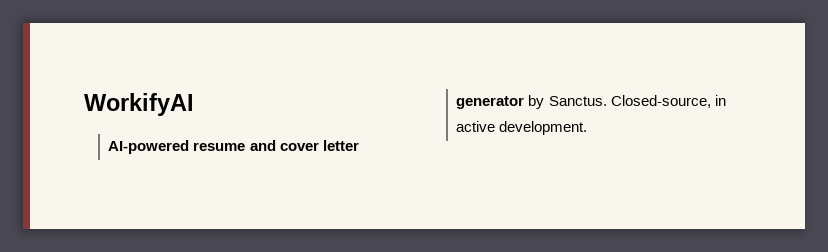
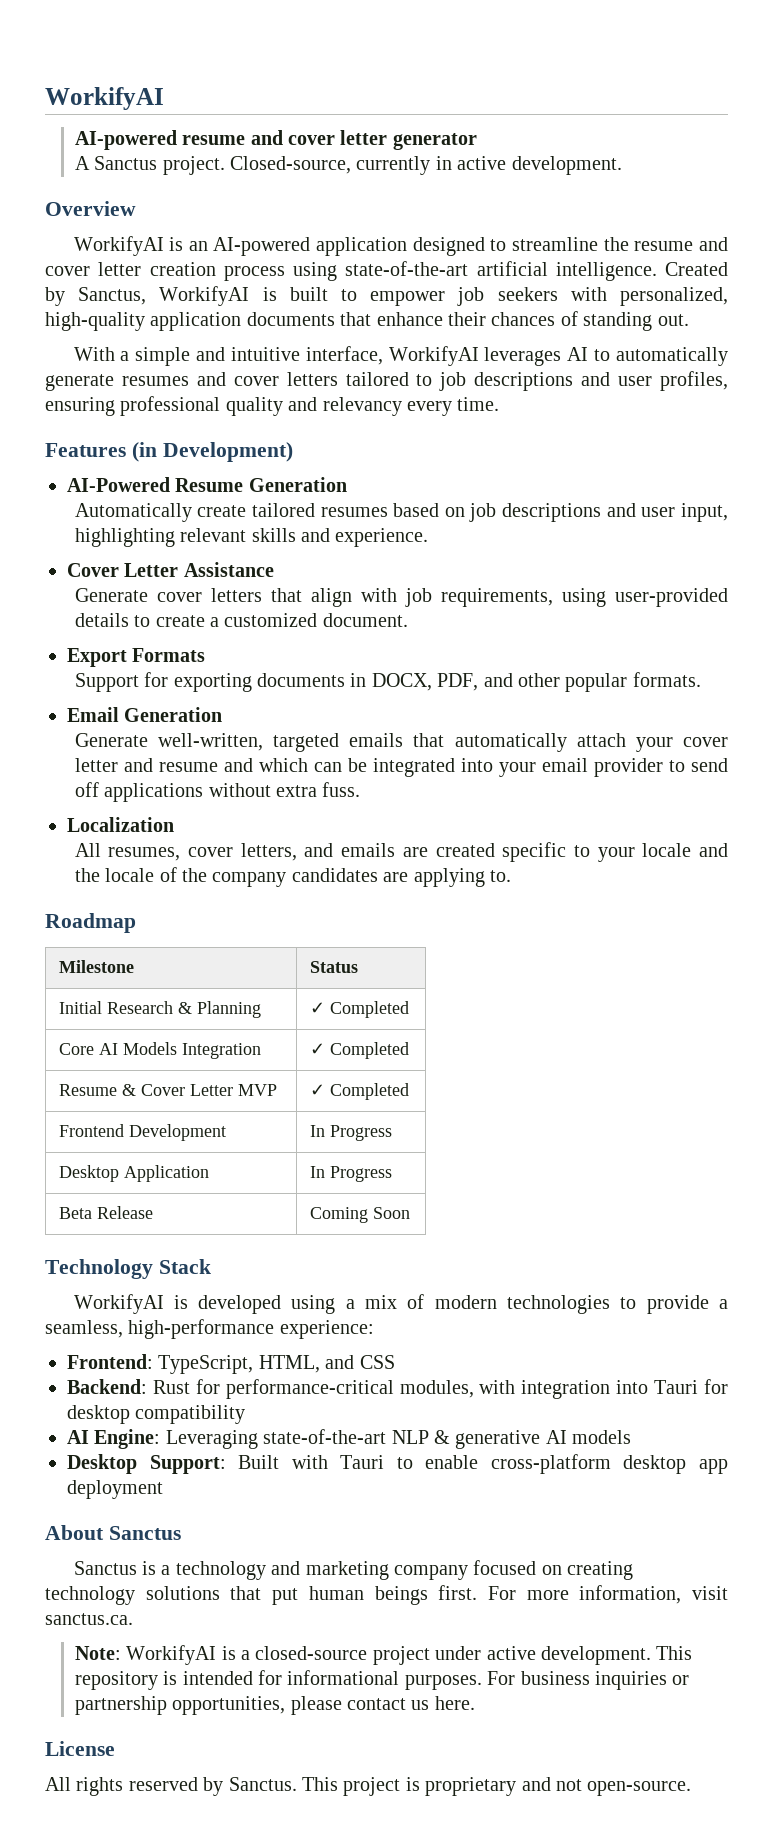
[528,95,726,109] [456,121,588,135] by Sanctus. Closed-source, in active development. -> [74,156,622,175] [45,201,136,216] [73,236,728,256] [45,261,728,281] [45,286,728,306] [45,311,689,331] [73,346,729,366] [45,371,728,391] [45,396,500,416] [45,442,293,462] [67,477,347,492] [74,503,728,522] [74,528,429,547] [67,562,274,577] [74,588,728,607] [74,613,408,627] [67,648,206,667] [74,672,701,692] [67,707,223,722] [74,733,728,752] [74,758,728,777] [74,782,361,802] [67,817,174,832] [74,842,729,862] [74,867,511,887] [45,913,136,933] [58,960,134,973] [309,961,358,973] [58,1001,261,1018] [309,1001,409,1018] [58,1042,261,1059] [309,1042,409,1059] [58,1084,277,1096] [309,1083,409,1100] [58,1124,226,1141] [309,1125,392,1141] [58,1165,209,1182] [309,1166,392,1182] [58,1206,153,1219] [309,1207,410,1223] [45,1259,211,1279] [73,1294,728,1314] [45,1319,374,1339] [67,1354,395,1374] [67,1379,729,1399] [67,1405,246,1424] [67,1429,632,1449] [67,1454,728,1474] [67,1480,163,1499] [45,1525,181,1540] [73,1560,634,1580] [45,1585,728,1605] [45,1613,133,1625] [74,1645,693,1665] [74,1670,690,1690] [74,1696,475,1715] [45,1741,115,1756] [45,1777,692,1796] // A Sanctus project. Closed-source, currently in active development. // Overview // WorkifyAI is an AI-powered application designed to streamline the resume and cover letter creation process using state-of-the-art artificial intelligence. Created by Sanctus, WorkifyAI is built to empower job seekers with personalized, high-quality application documents that enhance their chances of standing out. // With a simple and intuitive interface, WorkifyAI leverages AI to automatically generate resumes and cover letters tailored to job descriptions and user profiles, ensuring professional quality and relevancy every time. // Features (in Development) // AI-Powered Resume Generation // Automatically create tailored resumes based on job descriptions and user input, highlighting relevant skills and experience. // Cover Letter Assistance // Generate cover letters that align with job requirements, using user-provided details to create a customized document. // Export Formats // Support for exporting documents in DOCX, PDF, and other popular formats. // Email Generation // Generate well-written, targeted emails that automatically attach your cover letter and resume and which can be integrated into your email provider to send off applications without extra fuss. // Localization // All resumes, cover letters, and emails are created specific to your locale and the locale of the company candidates are applying to. // Roadmap // Milestone | Status // Initial Research & Planning | ✓ Completed // Core AI Models Integration | ✓ Completed // Resume & Cover Letter MVP | ✓ Completed // Frontend Development | In Progress // Desktop Application | In Progress // Beta Release | Coming Soon // Technology Stack // WorkifyAI is developed using a mix of modern technologies to provide a seamless, high-performance experience: // Frontend: TypeScript, HTML, and CSS // Backend: Rust for performance-critical modules, with integration into Tauri for desktop compatibility // AI Engine: Leveraging state-of-the-art NLP & generative AI models // Desktop Support: Built with Tauri to enable cross-platform desktop app deployment // About Sanctus // Sanctus is a technology and marketing company focused on creating technology solutions that put human beings first. For more information, visit sanctus.ca. // Note: WorkifyAI is a closed-source project under active development. This repository is intended for informational purposes. For business inquiries or partnership opportunities, please contact us here. // License // All rights reserved by Sanctus. This project is proprietary and not open-source.

